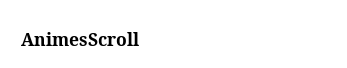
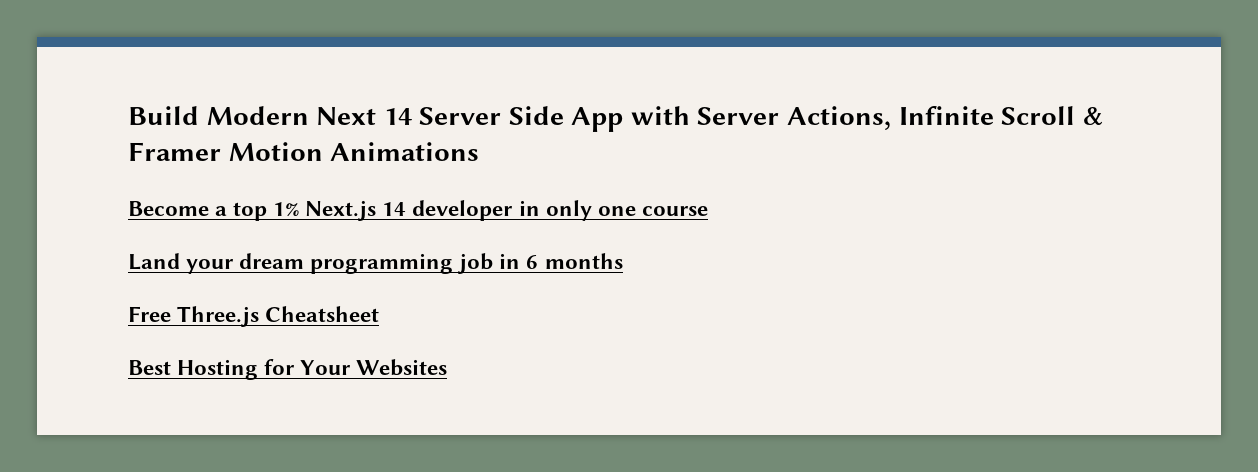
[21,32,139,46] AnimesScroll -> [128,106,1103,132] [128,142,480,161] [128,200,708,221] [128,253,623,274] [128,306,380,327] [128,359,448,380] Build Modern Next 14 Server Side App with Server Actions, Infinite Scroll & Framer Motion Animations // Become a top 1% Next.js 14 developer in only one course // Land your dream programming job in 6 months // Free Three.js Cheatsheet // Best Hosting for Your Websites

